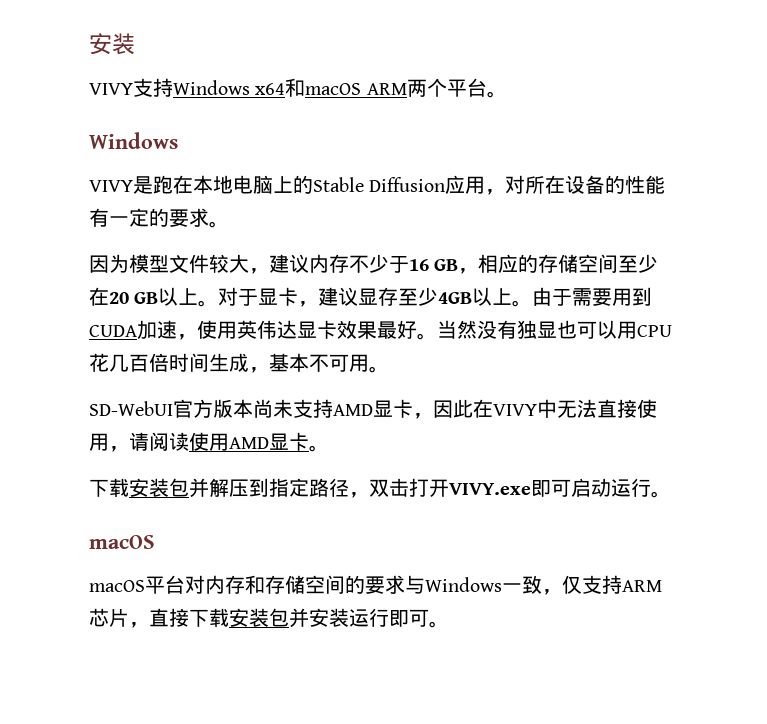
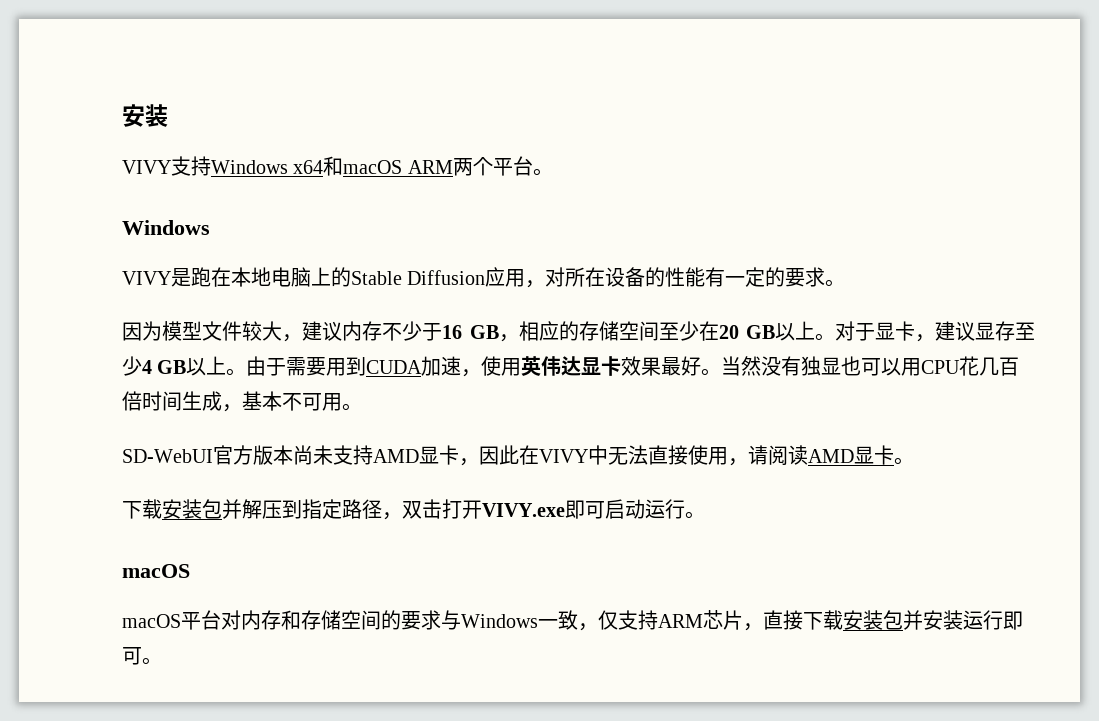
[438,292,473,304] 4GB -> [142,360,187,374] 4 GB
[189,432,229,451] 使用 -> (808, 455) none

